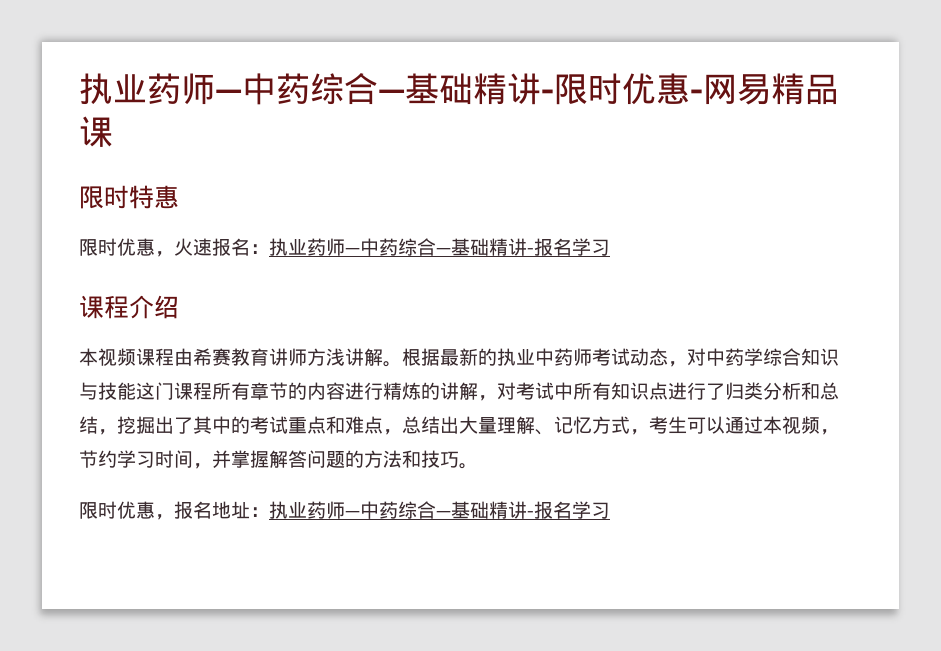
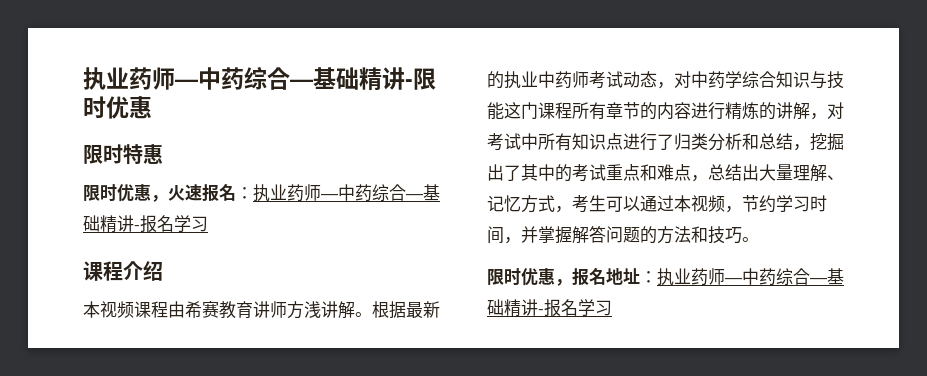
[690,73,839,105] [79,116,113,147] -网易精品课 -> (152, 107) none

